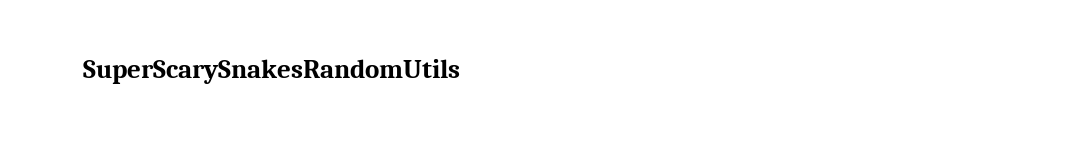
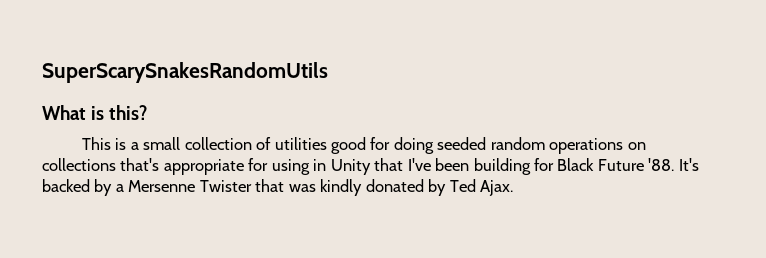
(460, 71) none -> [42,105,148,120] [81,137,646,154] [42,158,699,175] [42,179,513,196] // What is this? // This is a small collection of utilities good for doing seeded random operations on collections that's appropriate for using in Unity that I've been building for Black Future '88. It's backed by a Mersenne Twister that was kindly donated by Ted Ajax.

